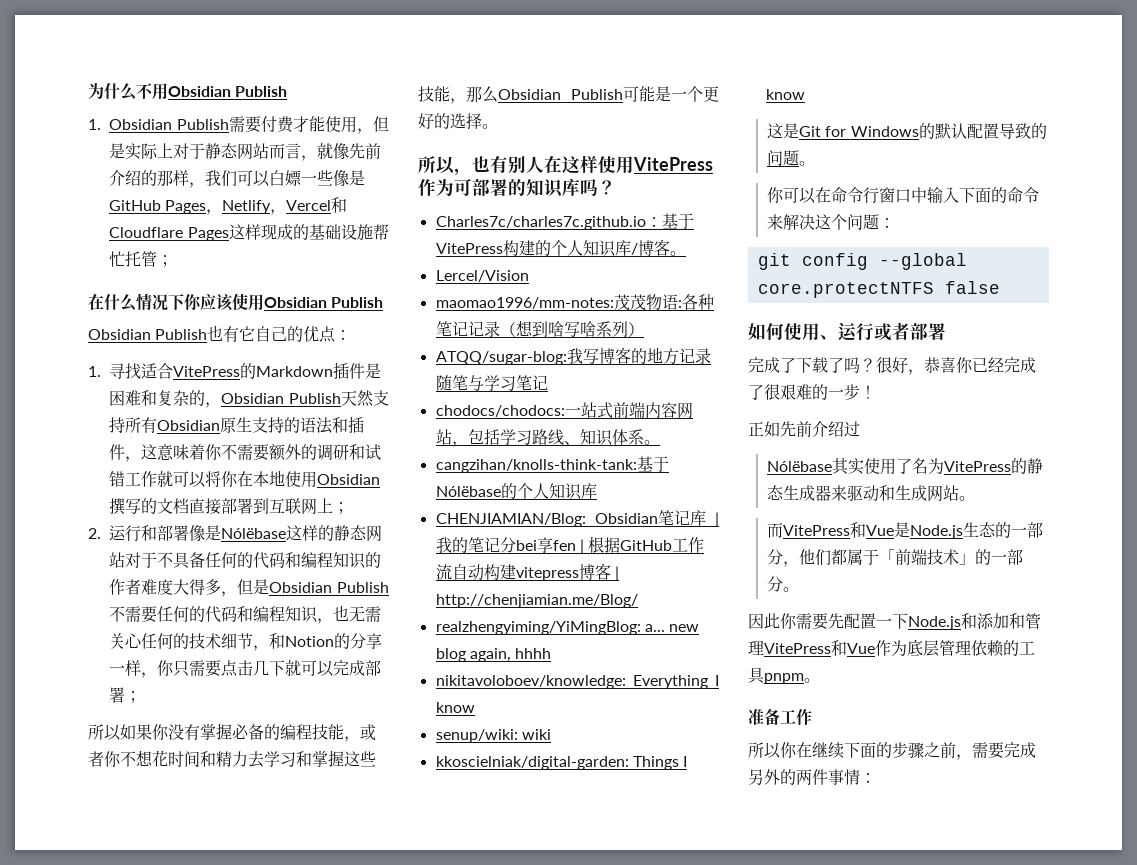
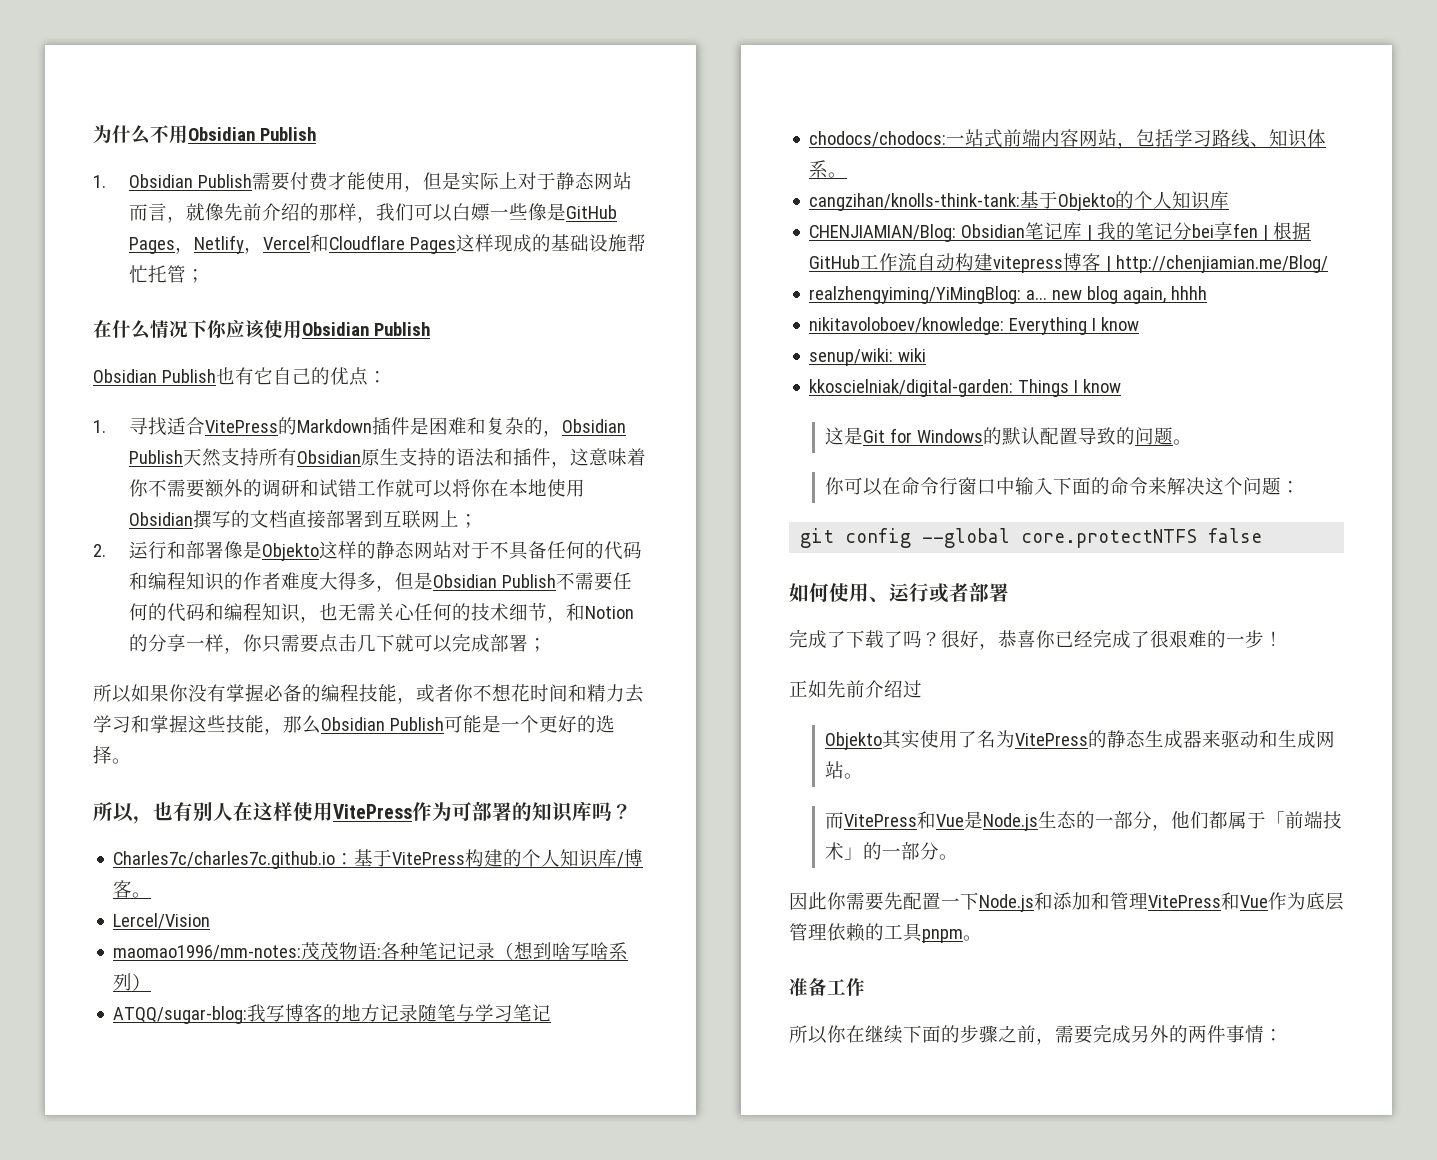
[221,528,286,539] Nólëbase -> [261,543,319,561] Objekto
[435,486,501,497] Nólëbase -> [1058,193,1116,211] Objekto
[767,461,833,472] Nólëbase -> [824,732,882,750] Objekto

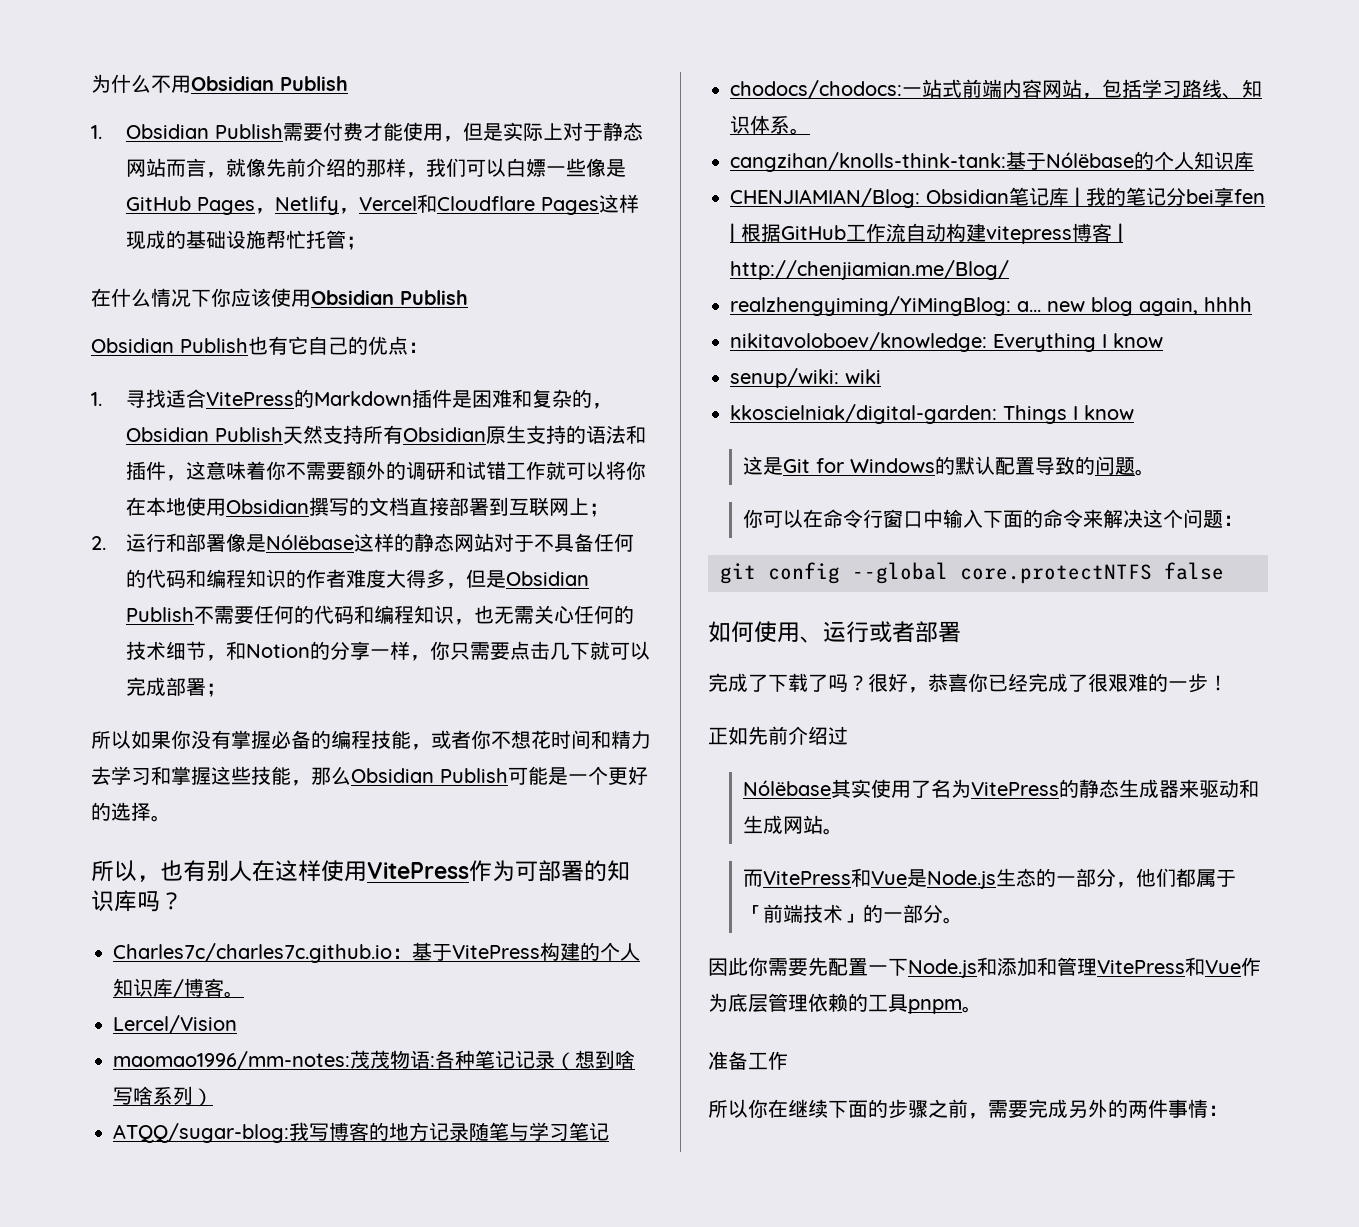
[261,543,319,561] Objekto -> [266,534,355,550] Nólëbase
[1058,193,1116,211] Objekto -> [1046,152,1134,168] Nólëbase
[824,732,882,750] Objekto -> [743,780,832,796] Nólëbase

